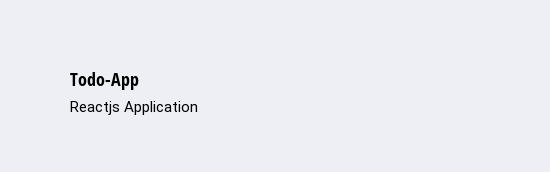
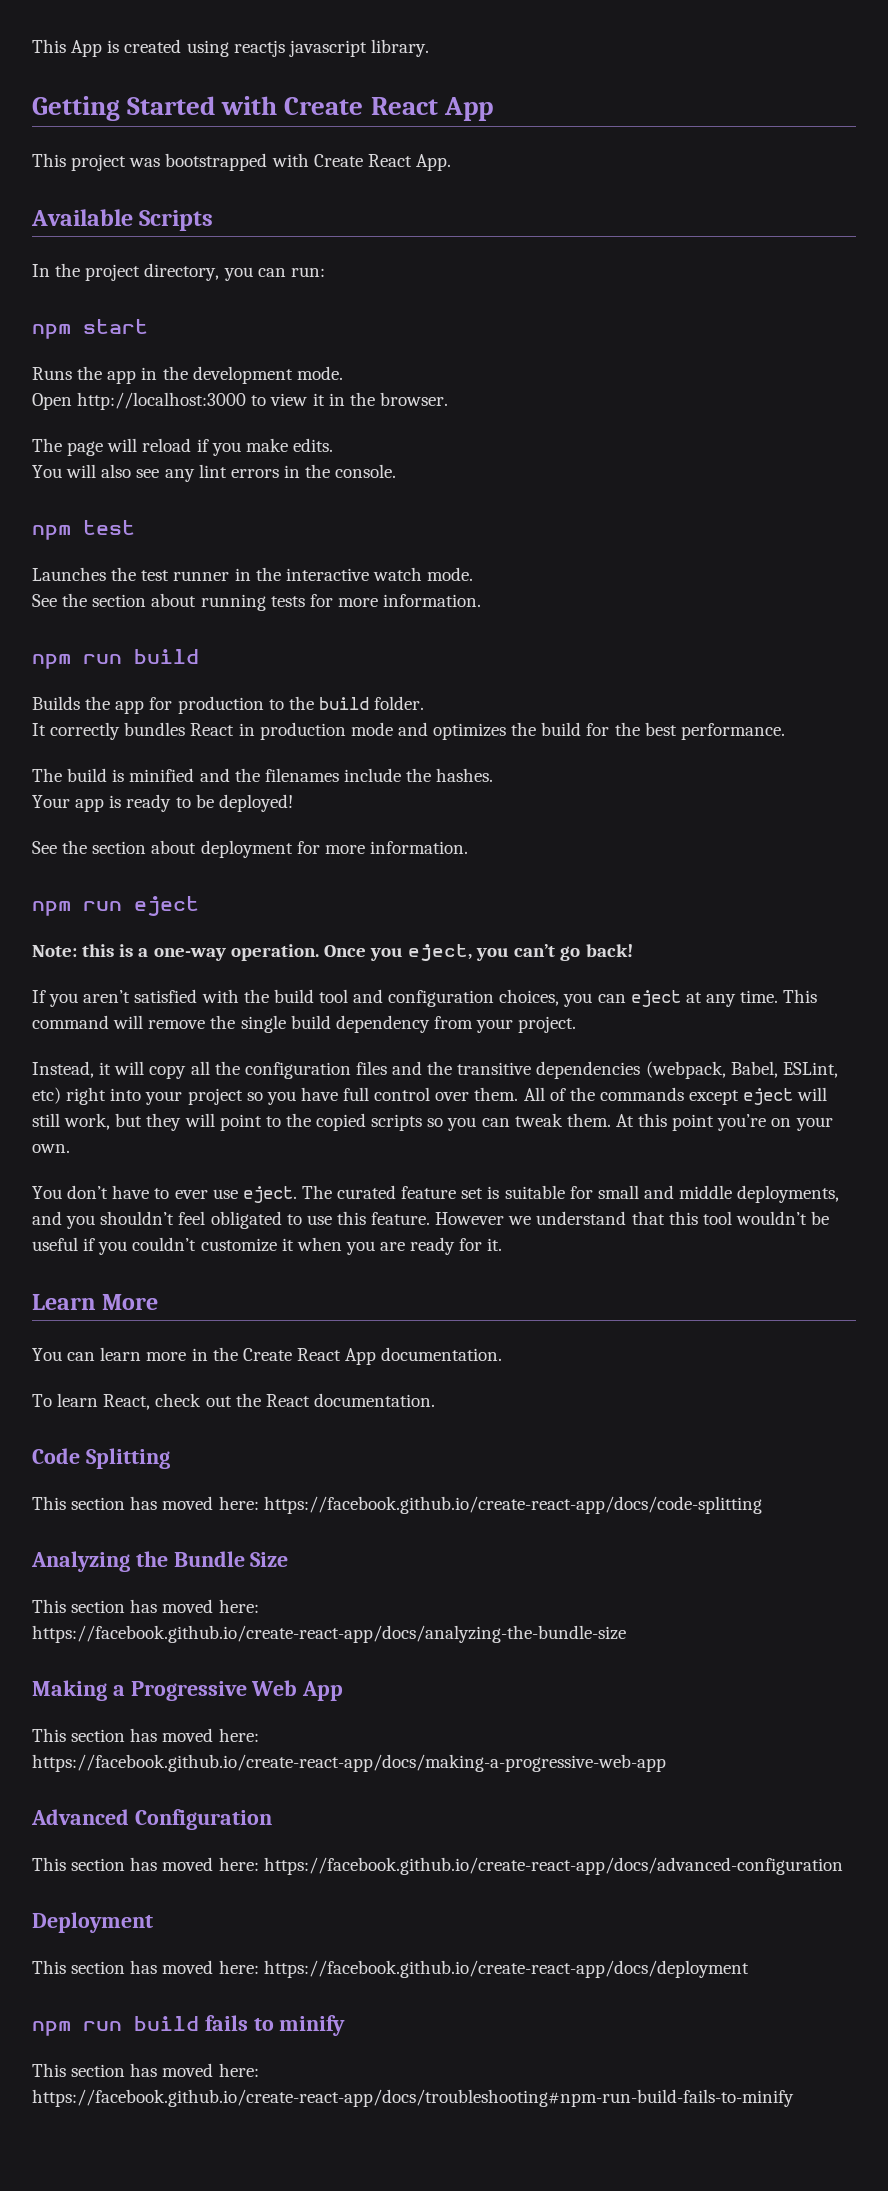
[70,72,139,90] [70,101,199,115] Todo-App // Reactjs Application -> [32,39,429,57] [32,96,493,121] [32,153,451,171] [31,209,214,231] [32,263,325,281] [32,319,148,339] [32,366,343,384] [32,392,448,410] [32,438,333,456] [32,464,397,482] [32,520,135,540] [32,567,474,581] [32,593,482,611] [32,649,199,669] [32,696,425,714] [32,722,785,740] [32,768,494,782] [32,794,293,812] [32,840,468,858] [32,896,199,916] [32,944,633,962] [32,989,818,1007] [32,1015,577,1033] [32,1061,838,1079] [32,1087,828,1105] [32,1113,833,1131] [32,1144,70,1153] [32,1185,840,1203] [32,1211,830,1229] [32,1237,503,1255] [32,1294,159,1310] [32,1347,503,1365] [32,1393,435,1410] [32,1448,170,1469] [32,1496,762,1514] [31,1551,289,1572] [32,1599,259,1613] [32,1625,626,1643] [32,1680,344,1701] [32,1728,259,1742] [32,1754,666,1772] [31,1809,272,1830] [32,1857,843,1875] [32,1912,153,1933] [32,1960,749,1978] [32,2015,346,2036] [32,2063,259,2077] [32,2089,794,2107] This App is created using reactjs javascript library. // Getting Started with Create React App // This project was bootstrapped with Create React App. // Available Scripts // In the project directory, you can run: // npm start // Runs the app in the development mode. // Open http://localhost:3000 to view it in the browser. // The page will reload if you make edits. // You will also see any lint errors in the console. // npm test // Launches the test runner in the interactive watch mode. // See the section about running tests for more information. // npm run build // Builds the app for production to the build folder. // It correctly bundles React in production mode and optimizes the build for the best performance. // The build is minified and the filenames include the hashes. // Your app is ready to be deployed! // See the section about deployment for more information. // npm run eject // Note: this is a one-way operation. Once you eject, you can’t go back! // If you aren’t satisfied with the build tool and configuration choices, you can eject at any time. This command will remove the single build dependency from your project. // Instead, it will copy all the configuration files and the transitive dependencies (webpack, Babel, ESLint, etc) right into your project so you have full control over them. All of the commands except eject will still work, but they will point to the copied scripts so you can tweak them. At this point you’re on your own. // You don’t have to ever use eject. The curated feature set is suitable for small and middle deployments, and you shouldn’t feel obligated to use this feature. However we understand that this tool wouldn’t be useful if you couldn’t customize it when you are ready for it. // Learn More // You can learn more in the Create React App documentation. // To learn React, check out the React documentation. // Code Splitting // This section has moved here: https://facebook.github.io/create-react-app/docs/code-splitting // Analyzing the Bundle Size // This section has moved here: https://facebook.github.io/create-react-app/docs/analyzing-the-bundle-size // Making a Progressive Web App // This section has moved here: https://facebook.github.io/create-react-app/docs/making-a-progressive-web-app // Advanced Configuration // This section has moved here: https://facebook.github.io/create-react-app/docs/advanced-configuration // Deployment // This section has moved here: https://facebook.github.io/create-react-app/docs/deployment // npm run build fails to minify // This section has moved here: https://facebook.github.io/create-react-app/docs/troubleshooting#npm-run-build-fails-to-minify

